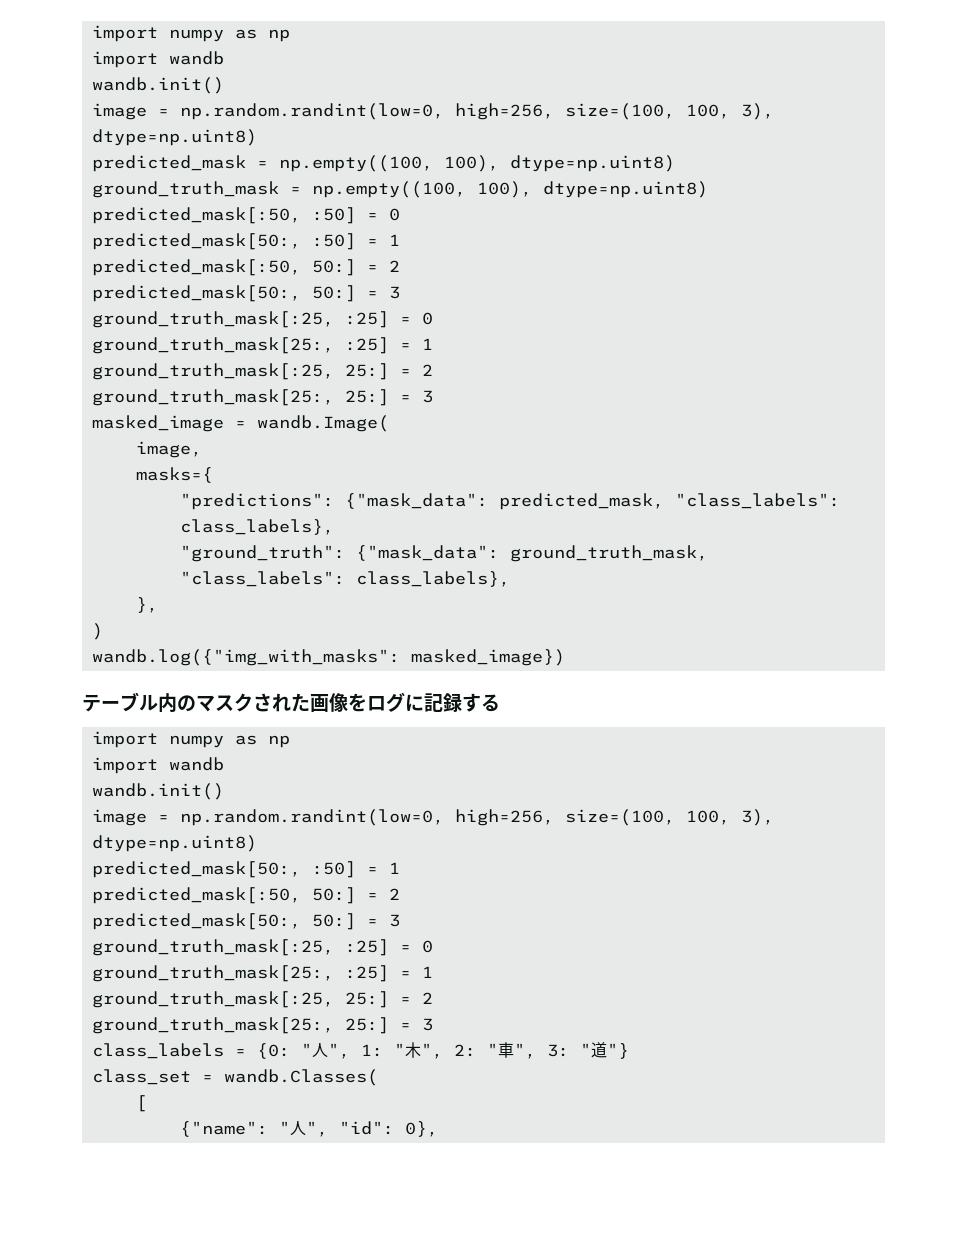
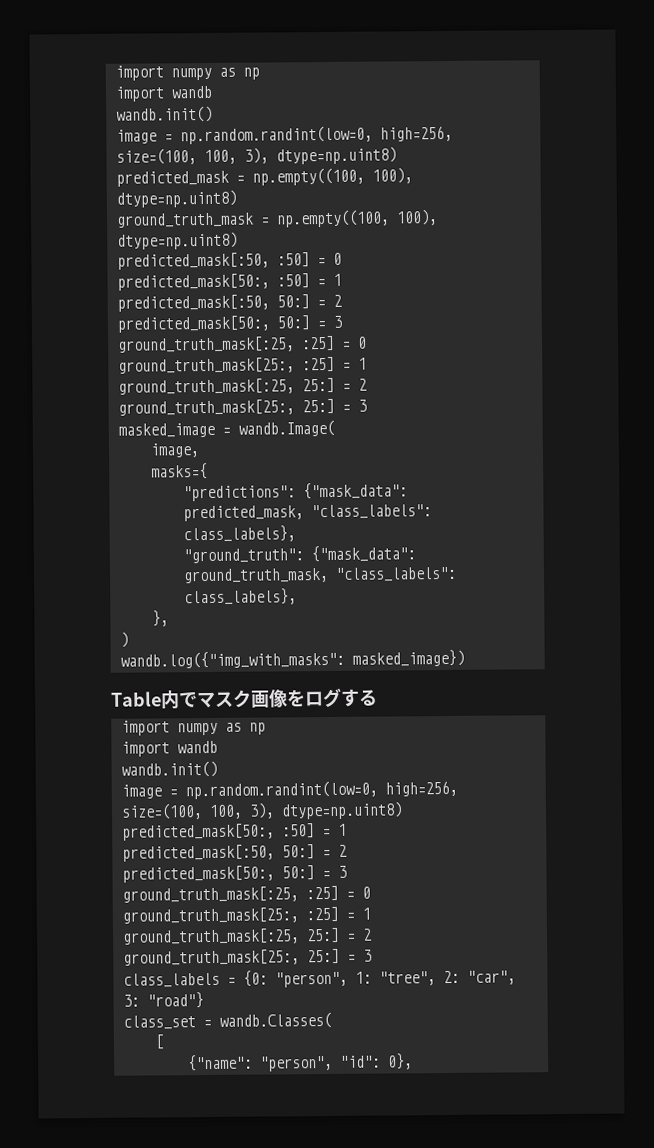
[82,692,310,713] テーブル内のマスクされた -> [110,689,252,710] Table内でマスク
[405,693,462,712] に記録 -> (342, 697) none
[300,1042,629,1059] "人", 1: "木", 2: "車", 3: "道"} -> [274,970,516,988] [122,992,204,1009] "person", 1: "tree", 2: "car", 3: "road"}
[278,1121,328,1137] "人", -> [259,1055,333,1072] "person",

